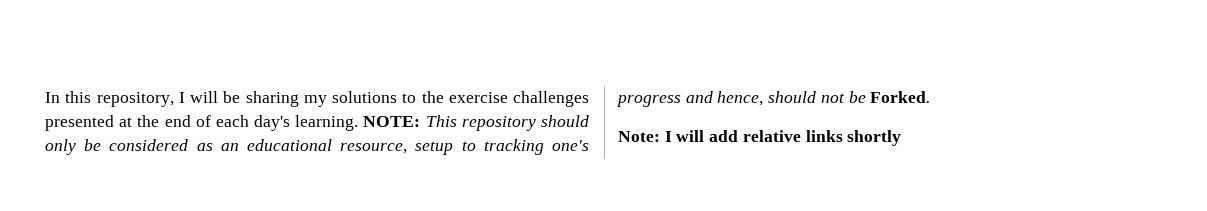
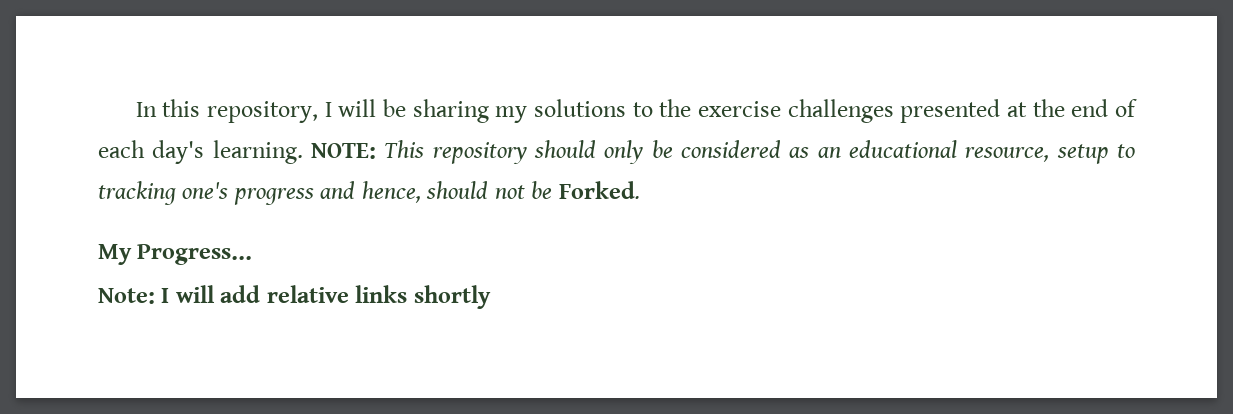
(931, 97) none -> [98,244,253,265] // My Progress...

